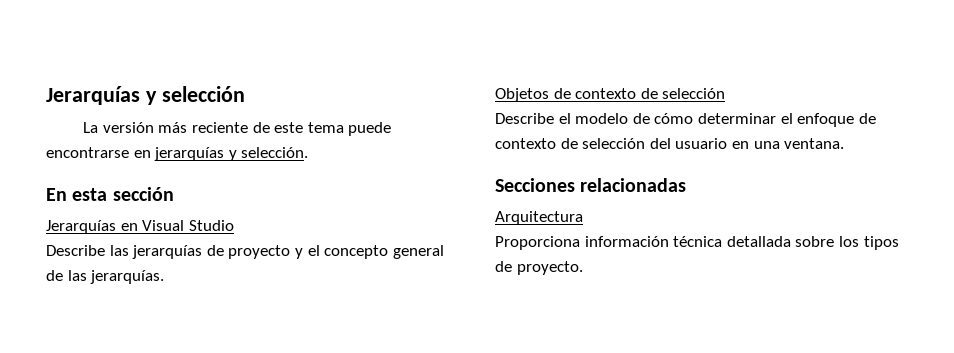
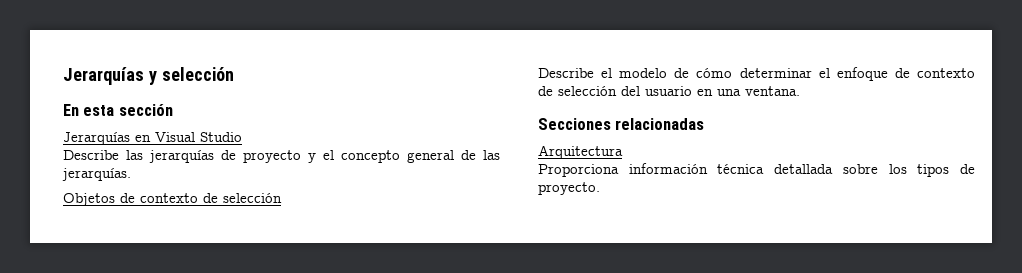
[83,122,392,136] [46,147,309,161] // La versión más reciente de este tema puede encontrarse en jerarquías y selección. -> (234, 74) none

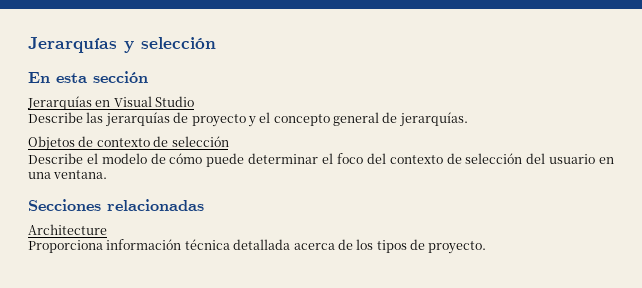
[483,150,500,160] las -> (398, 117) none
(733, 73) none -> [206,153,245,167] puede
[836,67,910,81] enfoque de -> [336,153,386,164] foco del
[538,145,623,159] Arquitectura -> [28,224,107,235] Architecture
[842,164,878,174] sobre -> [293,239,353,250] acerca de

